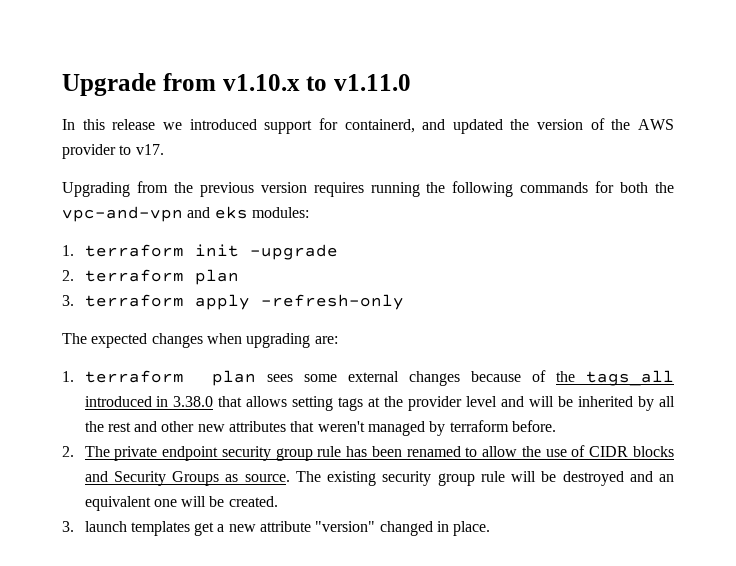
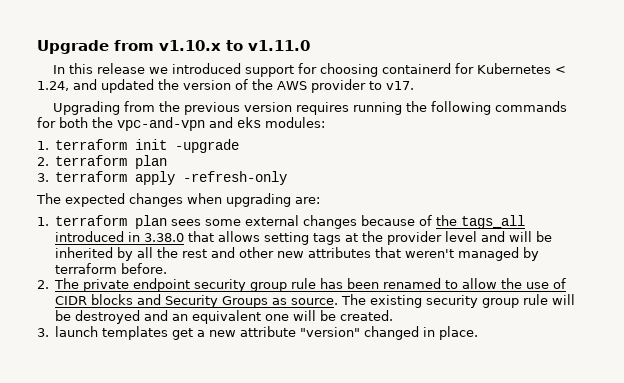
[344,119,415,133] containerd, -> [320,63,567,77] [37,81,69,91] choosing containerd for Kubernetes < 1.24,

